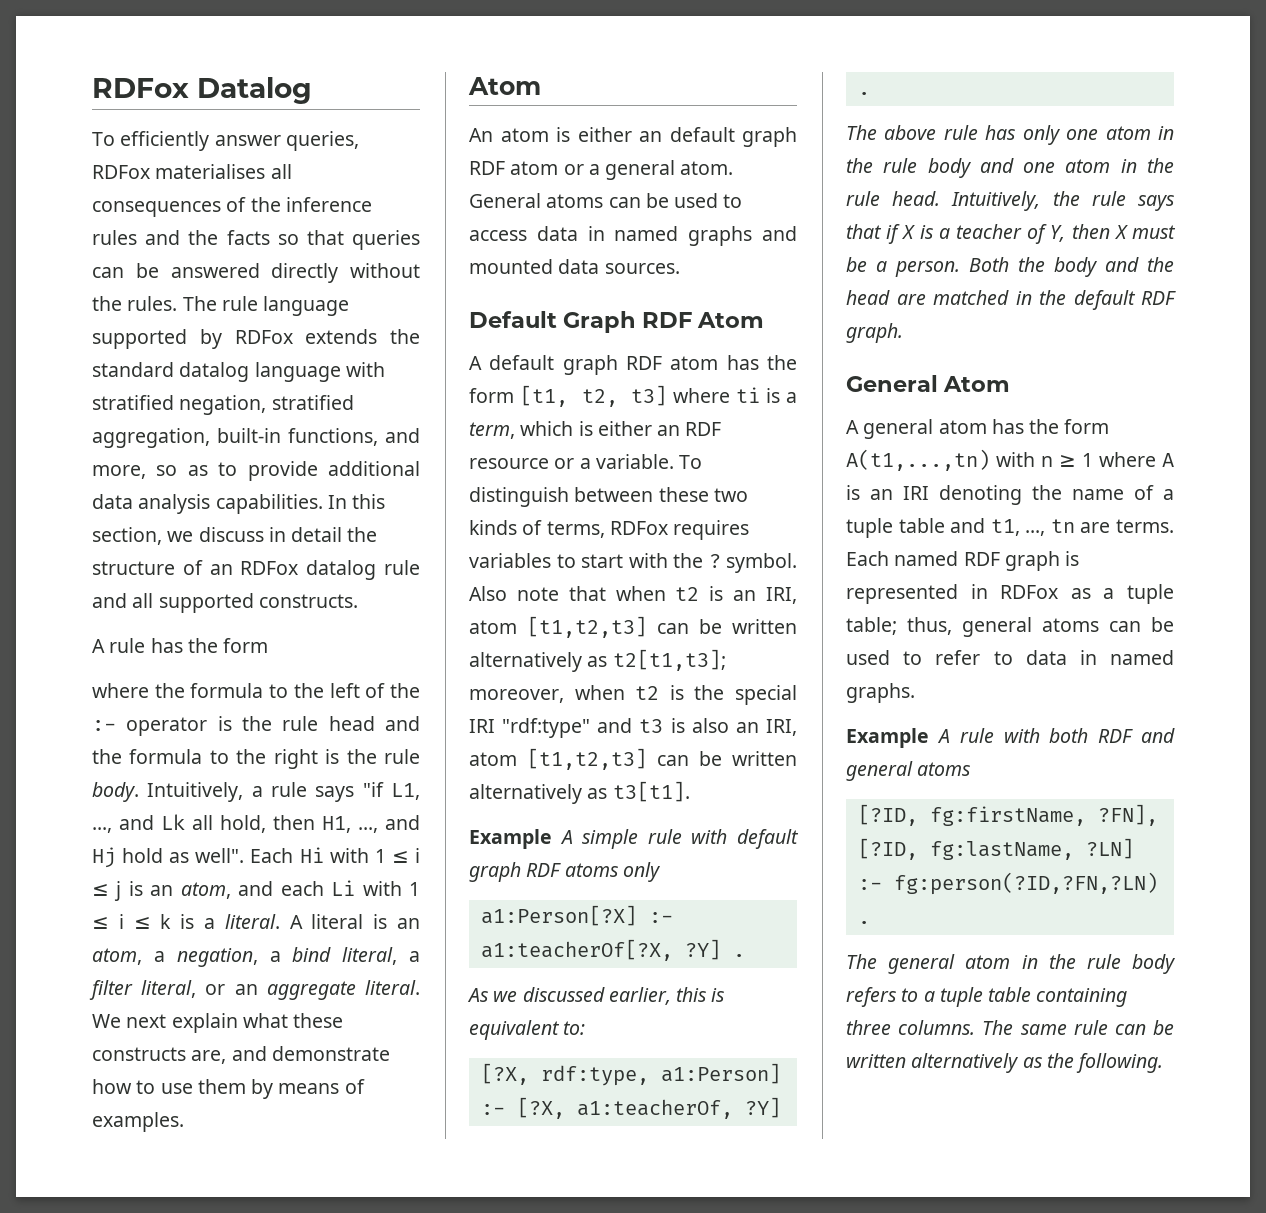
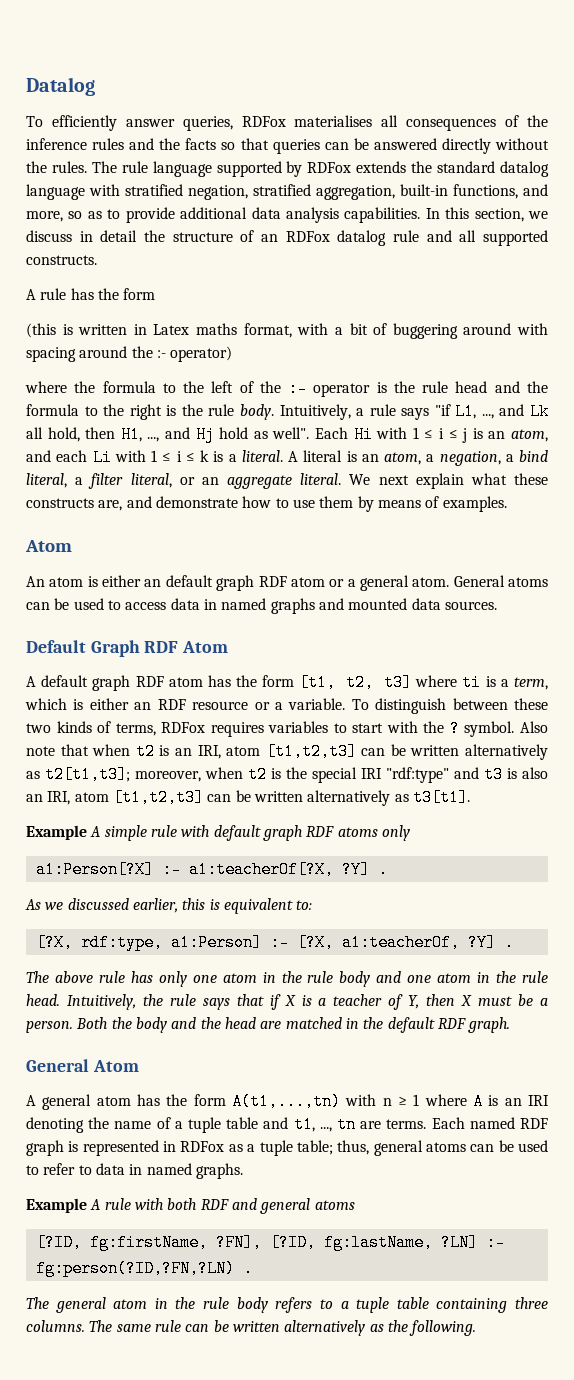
[92,78,189,98] RDFox -> (26, 86) none
(269, 645) none -> [26,323,549,339] [26,346,233,362] // (this is written in Latex maths format, with a bit of buggering around with spacing around the :- operator)

